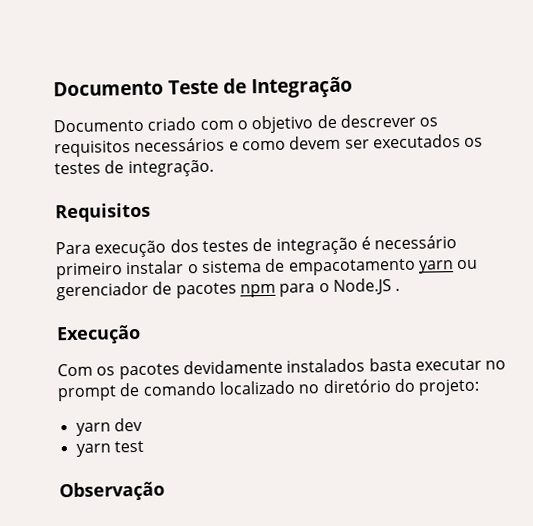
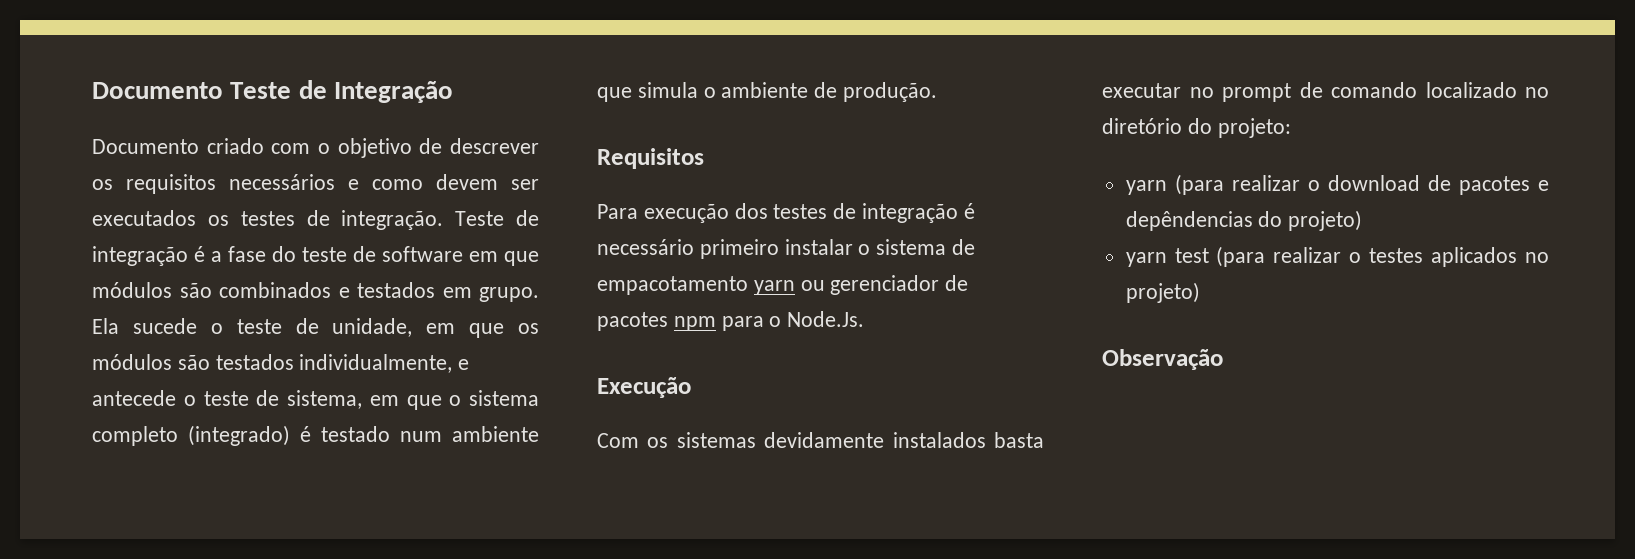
(214, 168) none -> [455,210,539,226] [92,246,539,266] [92,282,539,302] [92,318,539,338] [92,354,470,373] [92,390,539,410] [92,425,539,446] [597,82,938,102] Teste de integração é a fase do teste de software em que módulos são combinados e testados em grupo. Ela sucede o teste de unidade, em que os módulos são testados individualmente, e antecede o teste de sistema, em que o sistema completo (integrado) é testado num ambiente que simula o ambiente de produção.
[332,278,401,295] Node.JS . -> [787,311,865,327] Node.Js.
[118,363,180,380] pacotes -> [676,432,756,448] sistemas
[113,417,143,432] [75,440,144,457] dev // yarn test -> [1174,174,1549,195] [1125,210,1363,231] [1125,246,1549,267] [1125,282,1200,303] (para realizar o download de pacotes e depêndencias do projeto) // yarn test (para realizar o testes aplicados no projeto)

